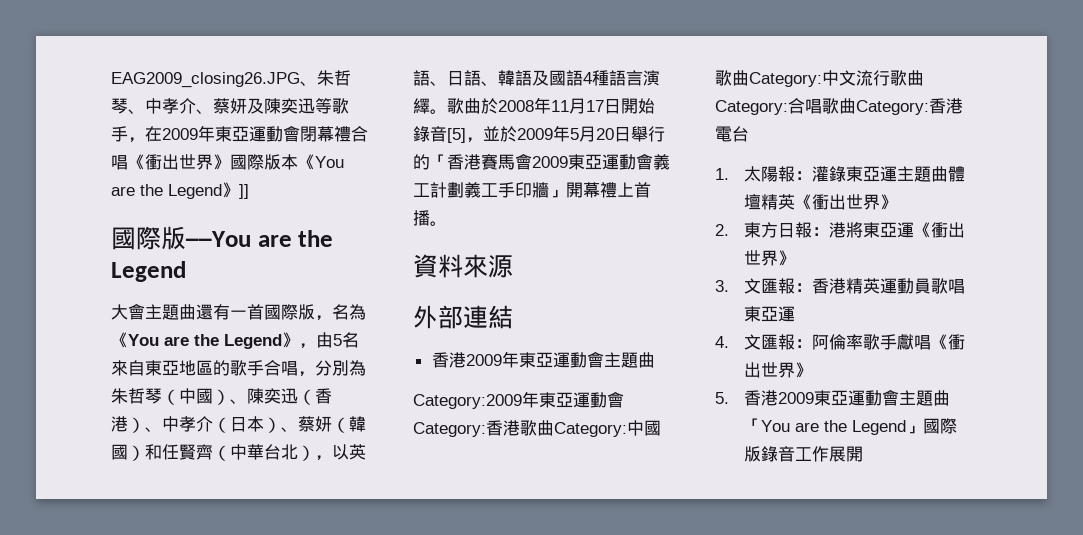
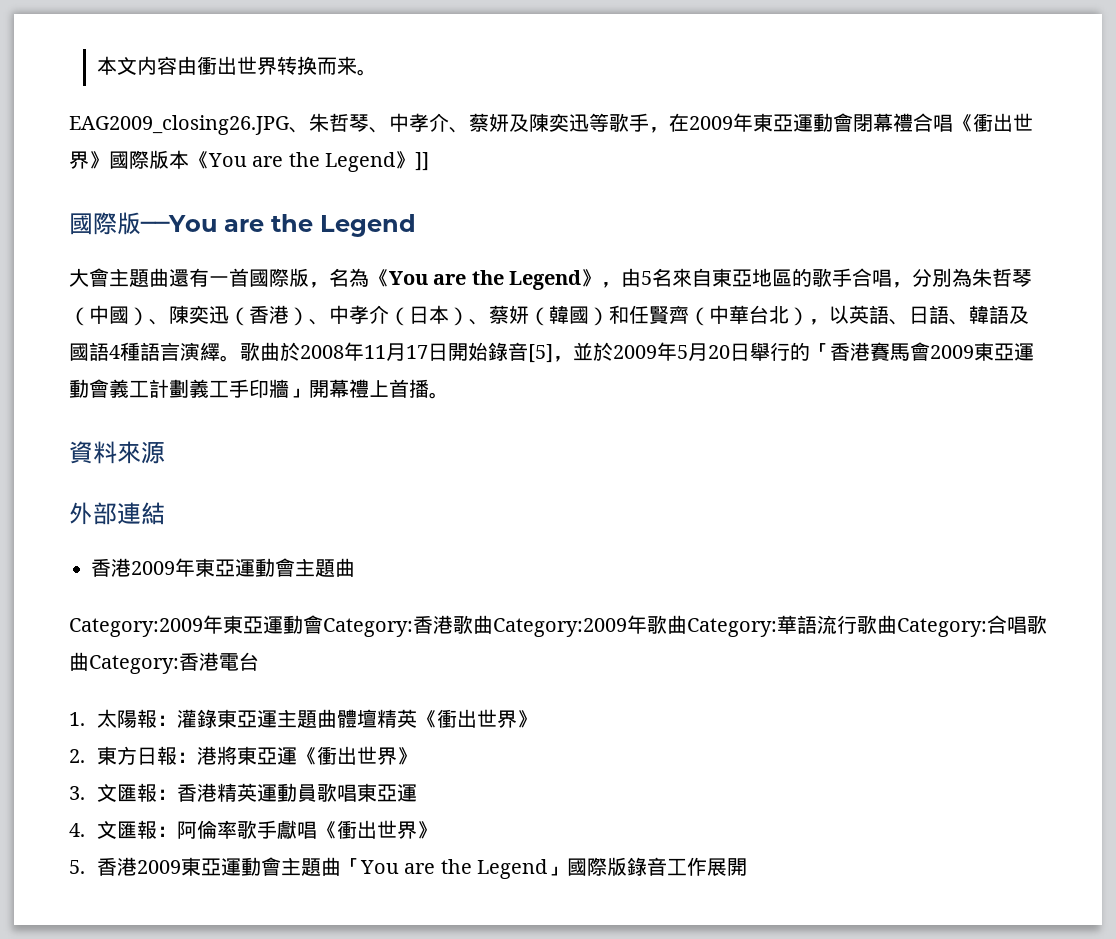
(111, 80) none -> [96,56,377,76] 本文内容由衝出世界转换而来。 //
[554,420,661,437] [715,70,856,87] Category:中國歌曲Category:中文 -> [493,615,817,637] Category:2009年歌曲Category:華語

